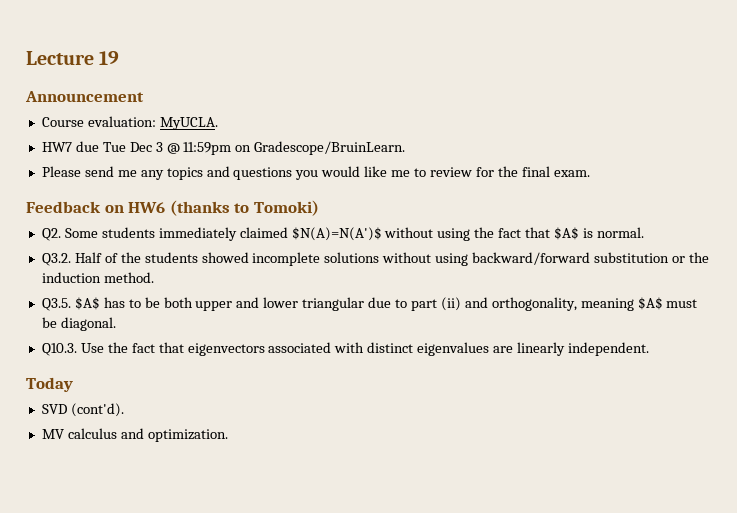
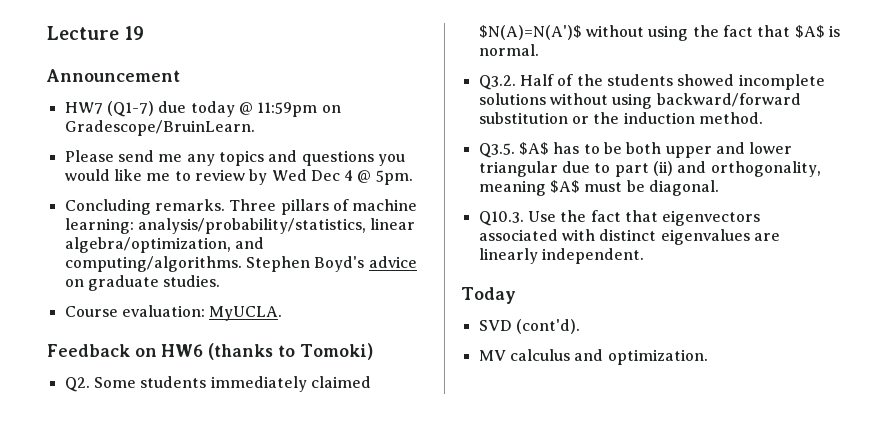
[41,116,218,130] [41,141,163,152] Course evaluation: MyUCLA. // HW7 due Tue Dec 3 -> [64,101,235,117] HW7 (Q1-7) due today
[475,166,590,177] for the final exam. -> [249,169,413,185] [64,199,418,215] [64,218,416,234] [64,237,264,253] [64,256,417,272] [64,275,221,291] [64,305,283,321] by Wed Dec 4 @ 5pm. // Concluding remarks. Three pillars of machine learning: analysis/probability/statistics, linear algebra/optimization, and computing/algorithms. Stephen Boyd's advice on graduate studies. // Course evaluation: MyUCLA.

